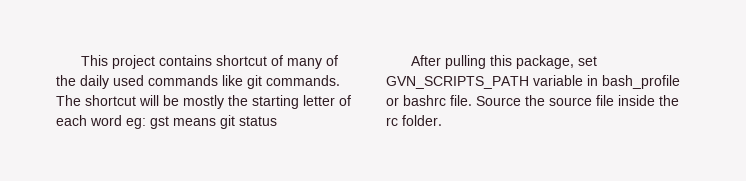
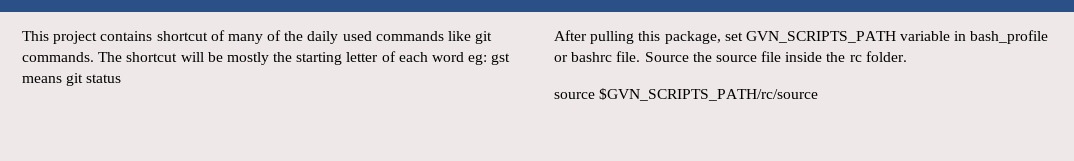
(442, 120) none -> [554,88,819,101] // source $GVN_SCRIPTS_PATH/rc/source

